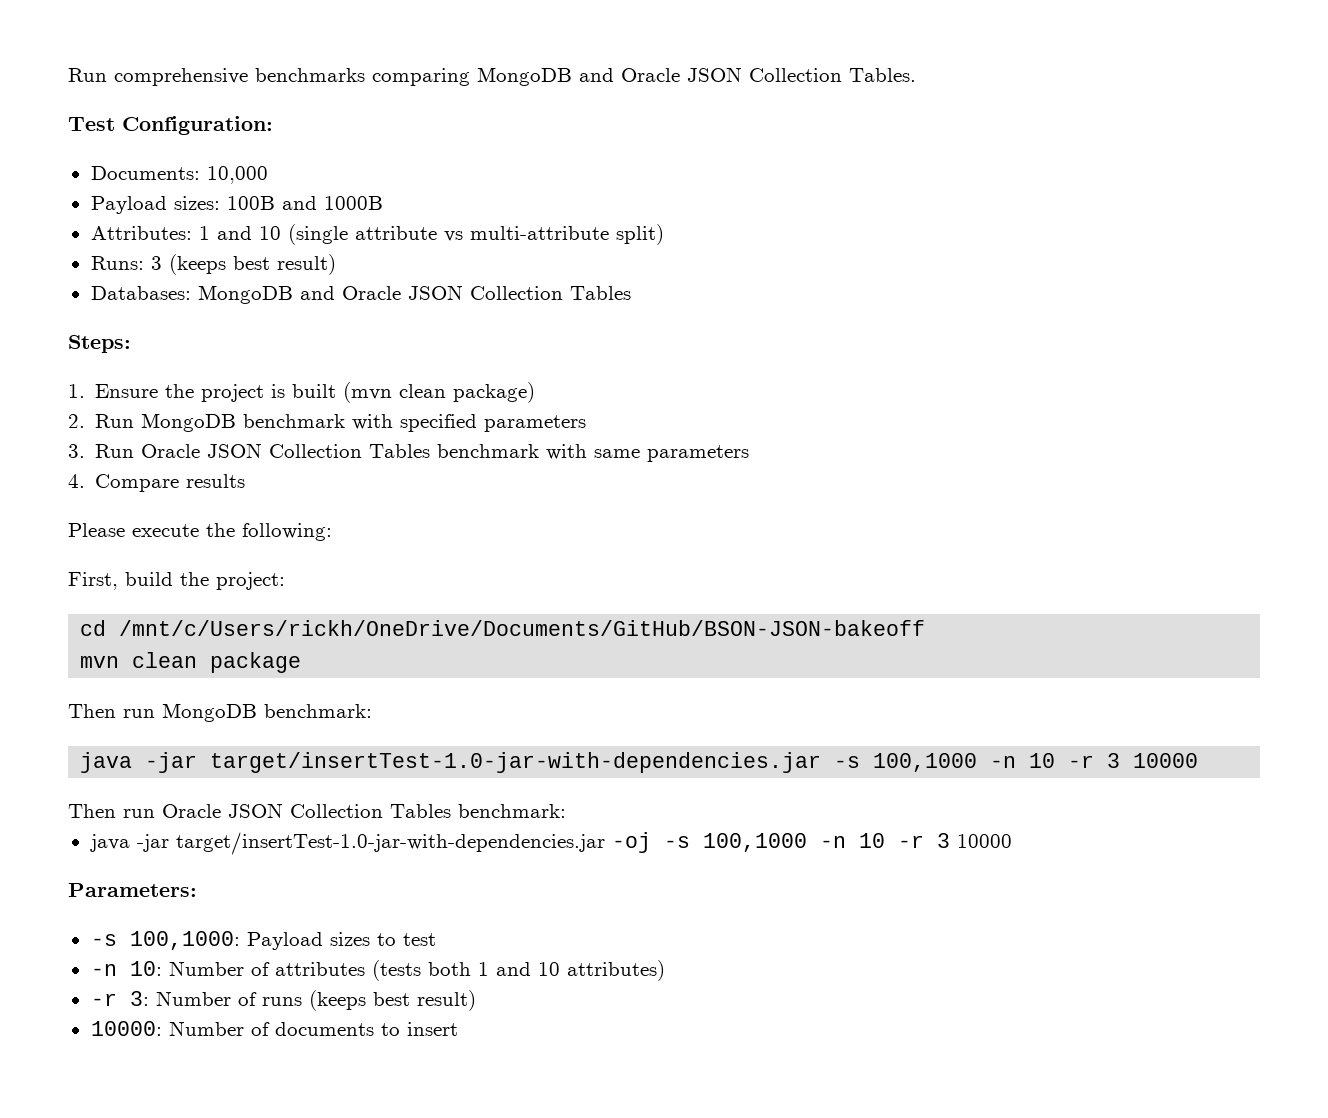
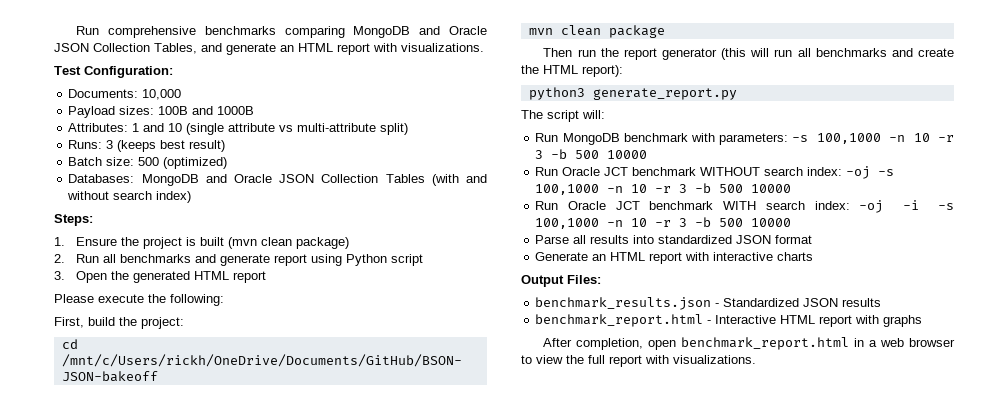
[849,68,916,82] Tables. -> [154,43,484,55] Tables, and generate an HTML report with visualizations.
(336, 264) none -> [68,157,228,169] // Batch size: 500 (optimized)
(631, 293) none -> [431,174,487,186] [67,191,192,203] (with and without search index)
[141,413,587,432] [68,443,750,462] [68,474,246,492] MongoDB benchmark with specified parameters // 3. Run Oracle JSON Collection Tables benchmark with same parameters // 4. Compare results -> [103,254,424,266] [54,271,267,283] all benchmarks and generate report using Python script // 3. Open the generated HTML report
[162,703,372,722] [80,752,1199,773] [68,803,566,818] [89,832,605,855] MongoDB benchmark: // java -jar target/insertTest-1.0-jar-with-dependencies.jar -s 100,1000 -n 10 -r 3 10000 // Then run Oracle JSON Collection Tables benchmark: // java -jar target/insertTest-1.0-jar-with-dependencies.jar -> [600,48,954,60] [521,65,623,77] [528,87,737,100] [521,110,605,122] [535,133,954,145] [535,149,648,159] [535,167,843,176] the report generator (this will run all benchmarks and create the HTML report): // python3 generate_report.py // The script will: // Run MongoDB benchmark with parameters: -s 100,1000 -n 10 -r 3 -b 500 10000 // Run Oracle JCT benchmark WITHOUT search index:
[956,834,1012,848] [68,883,197,897] [90,931,436,950] [90,960,665,981] [90,990,476,1011] [90,1021,458,1036] 10000 // Parameters: // -s 100,1000: Payload sizes to test // -n 10: Number of attributes (tests both 1 and 10 attributes) // -r 3: Number of runs (keeps best result) // 10000: Number of documents to insert -> [695,183,792,193] [535,200,954,213] [535,217,792,229] [535,235,813,244] [535,252,814,264] [521,275,601,287] [535,297,882,310] [535,314,923,327] [543,337,955,350] [521,355,756,367] -b 500 10000 // Run Oracle JCT benchmark WITH search index: -oj -i -s 100,1000 -n 10 -r 3 -b 500 10000 // Parse all results into standardized JSON format // Generate an HTML report with interactive charts // Output Files: // benchmark_results.json - Standardized JSON results // benchmark_report.html - Interactive HTML report with graphs // After completion, open benchmark_report.html in a web browser to view the full report with visualizations.

